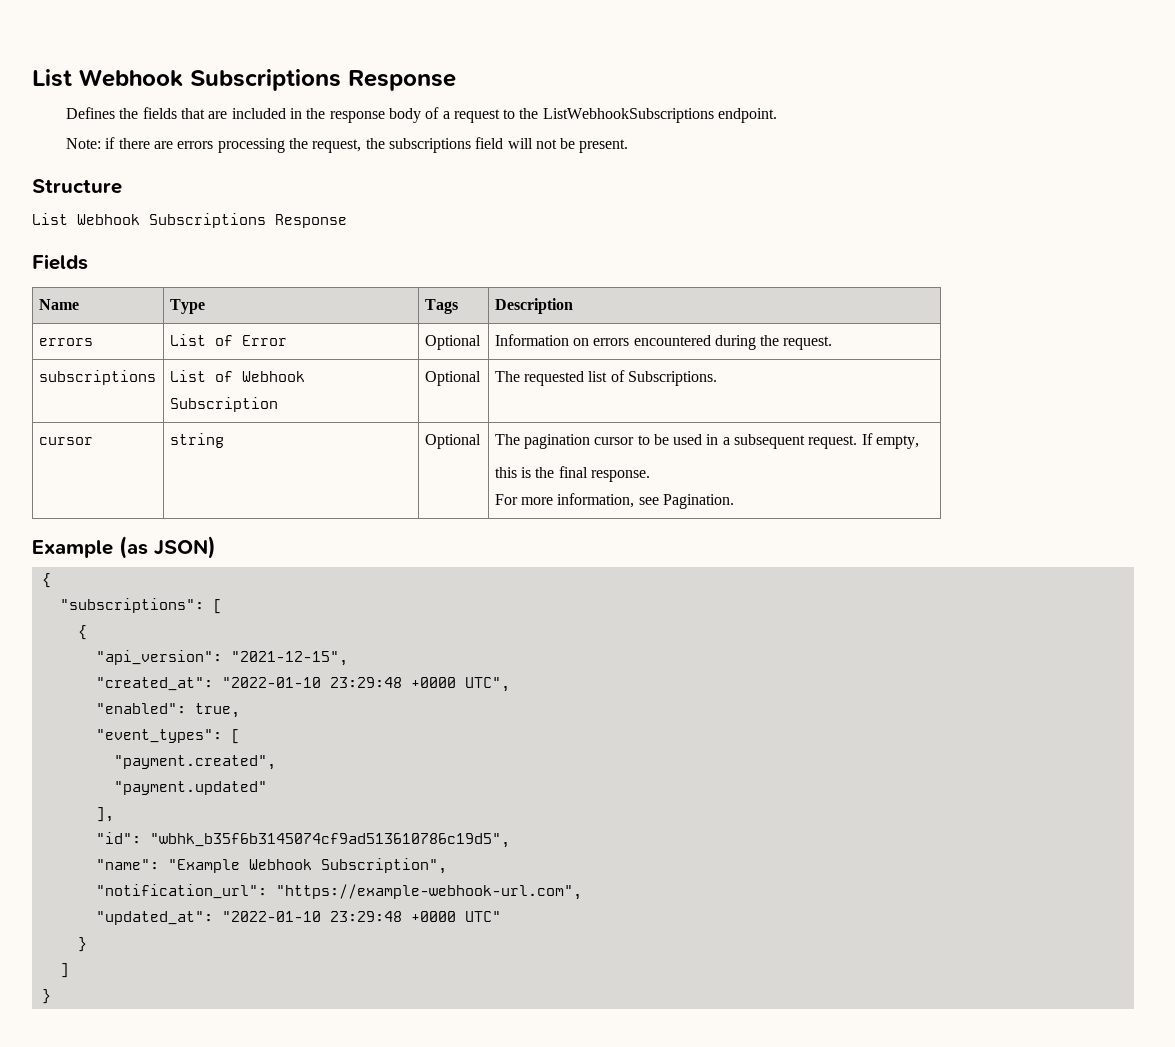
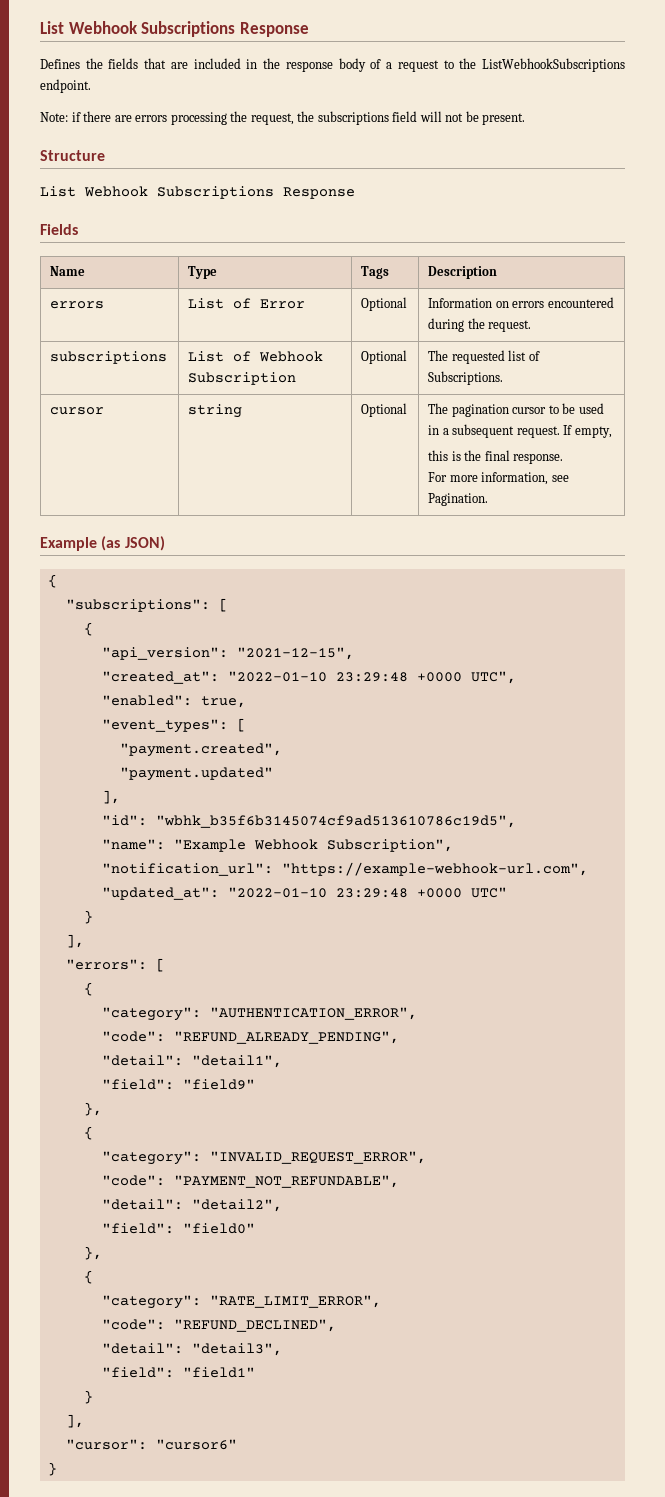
[59,963,69,978] ] -> [65,934,84,948] [65,958,165,972] [83,982,93,996] [101,1007,417,1021] [101,1031,399,1044] [101,1055,282,1068] [101,1079,255,1090] [83,1102,102,1116] [83,1126,93,1140] [101,1151,426,1165] [101,1175,399,1188] [101,1199,282,1212] [101,1223,255,1234] [83,1246,102,1260] [83,1270,93,1284] [101,1295,381,1309] [101,1319,336,1332] [101,1343,282,1356] [101,1367,255,1378] [83,1390,93,1404] [65,1414,84,1428] [65,1439,237,1450] ], // "errors": [ // { // "category": "AUTHENTICATION_ERROR", // "code": "REFUND_ALREADY_PENDING", // "detail": "detail1", // "field": "field9" // }, // { // "category": "INVALID_REQUEST_ERROR", // "code": "PAYMENT_NOT_REFUNDABLE", // "detail": "detail2", // "field": "field0" // }, // { // "category": "RATE_LIMIT_ERROR", // "code": "REFUND_DECLINED", // "detail": "detail3", // "field": "field1" // } // ], // "cursor": "cursor6"

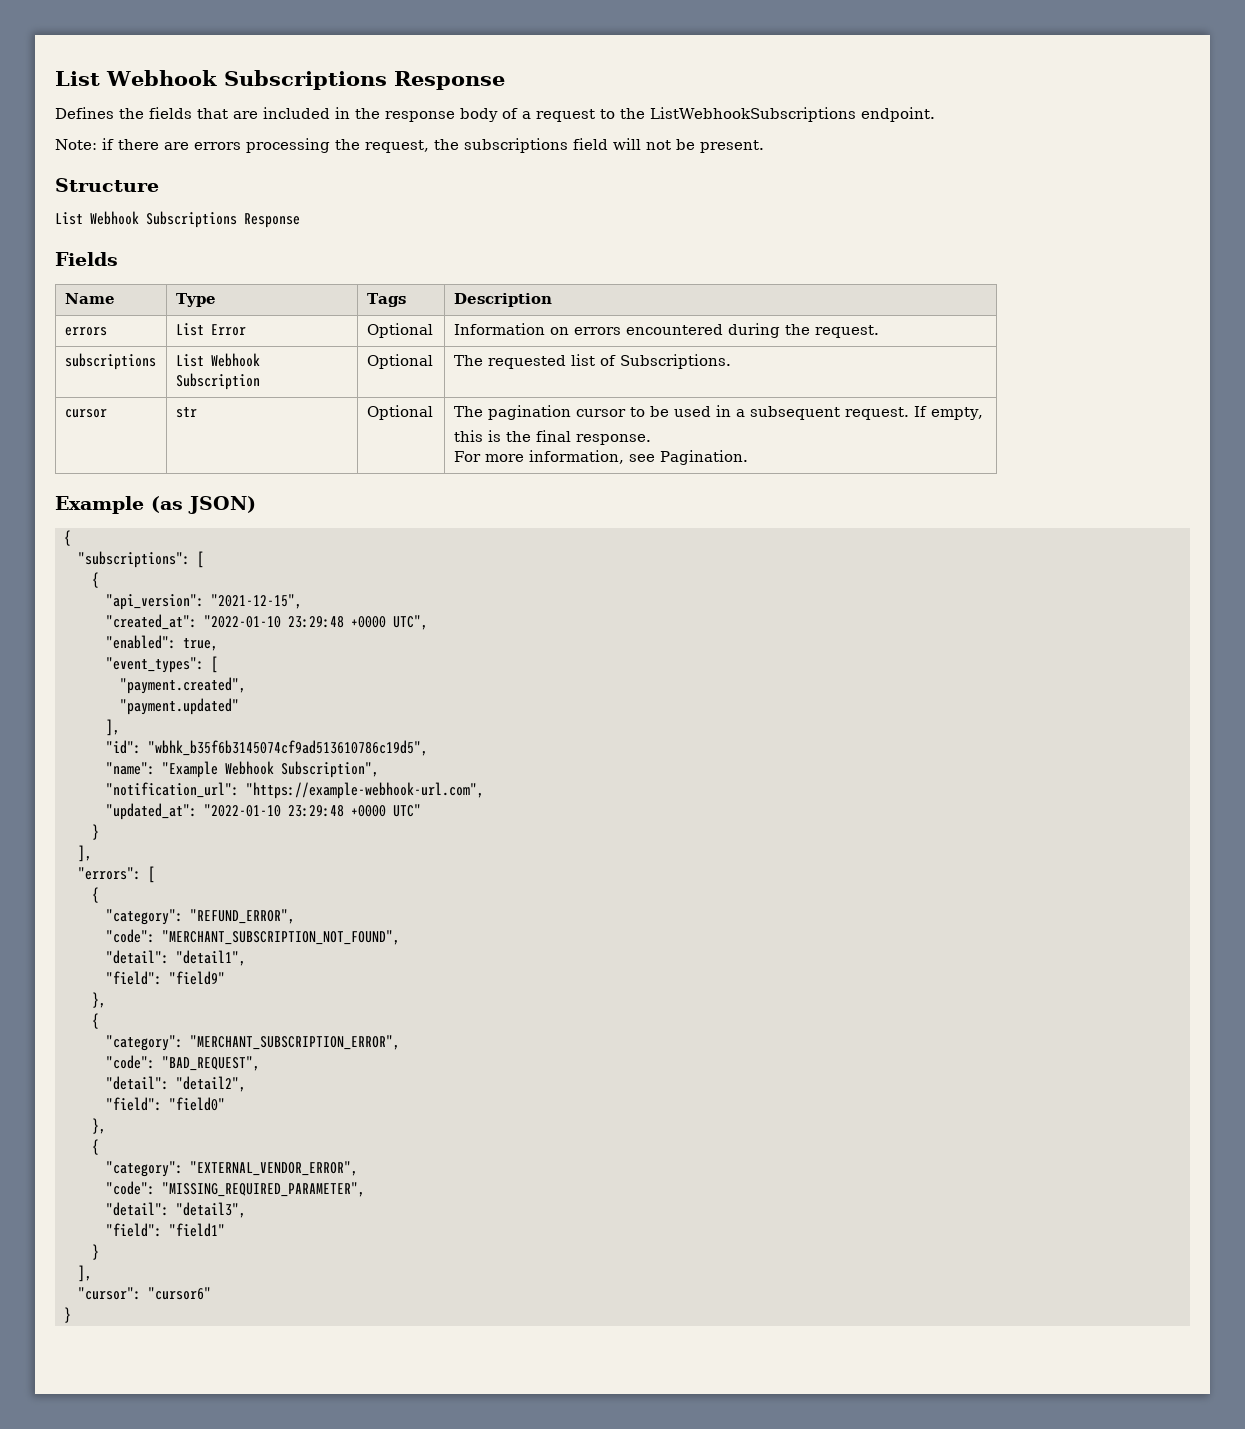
[233,298,252,309] of -> (204, 329) none
[233,351,252,362] of -> (204, 360) none
[188,404,243,418] string -> [175,407,197,418] str
[209,1007,417,1020] [101,1031,399,1044] "AUTHENTICATION_ERROR", // "code": "REFUND_ALREADY_PENDING", -> [190,909,295,924] [106,929,400,945] "REFUND_ERROR", // "code": "MERCHANT_SUBSCRIPTION_NOT_FOUND",
[209,1151,426,1164] [101,1175,399,1188] "INVALID_REQUEST_ERROR", // "code": "PAYMENT_NOT_REFUNDABLE", -> [190,1035,400,1050] [106,1055,260,1071] "MERCHANT_SUBSCRIPTION_ERROR", // "code": "BAD_REQUEST",
[209,1295,381,1308] [101,1319,336,1332] "RATE_LIMIT_ERROR", // "code": "REFUND_DECLINED", -> [190,1161,358,1176] [106,1181,365,1197] "EXTERNAL_VENDOR_ERROR", // "code": "MISSING_REQUIRED_PARAMETER",

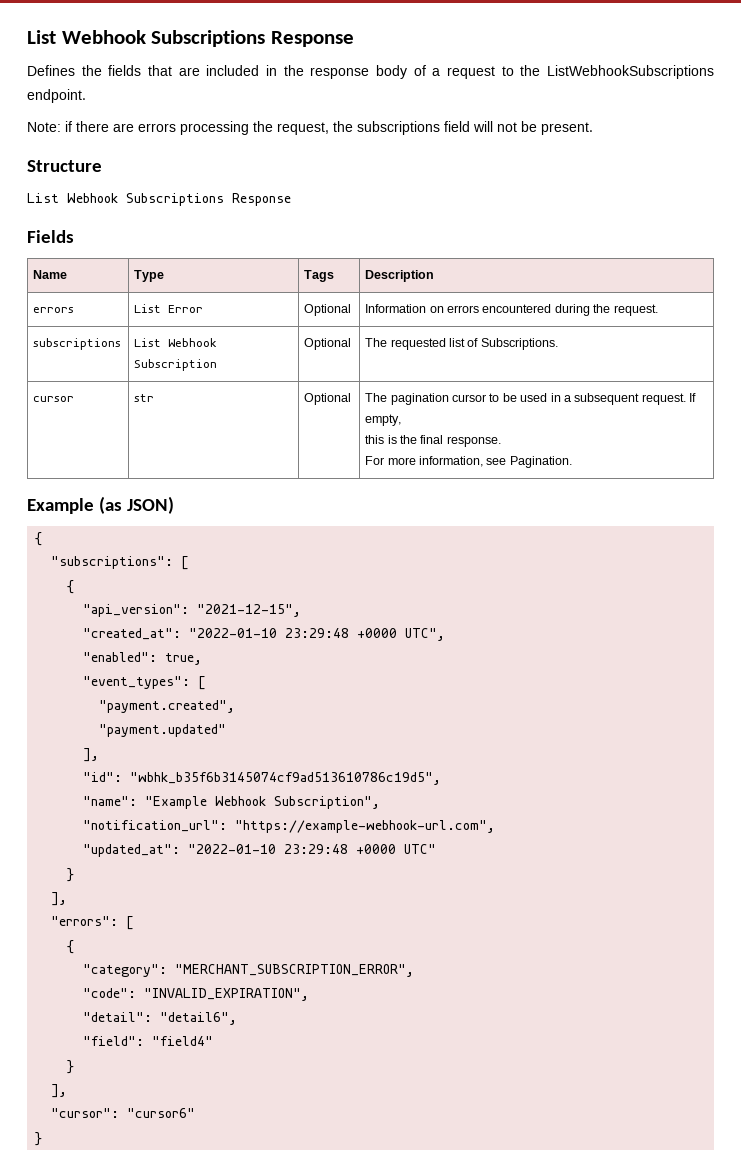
[106,909,295,925] [106,929,400,945] [106,950,246,966] [106,971,225,985] [92,992,106,1008] [92,1013,99,1029] // "category": "REFUND_ERROR", // "code": "MERCHANT_SUBSCRIPTION_NOT_FOUND", // "detail": "detail1", // "field": "field9" // }, // { -> (75, 947) none
[162,1056,260,1071] [106,1076,246,1092] [106,1097,225,1111] [92,1118,106,1134] [92,1139,99,1155] [106,1161,358,1177] [106,1181,365,1197] [106,1202,246,1218] [106,1223,225,1237] "BAD_REQUEST", // "detail": "detail2", // "field": "field0" // }, // { // "category": "EXTERNAL_VENDOR_ERROR", // "code": "MISSING_REQUIRED_PARAMETER", // "detail": "detail3", // "field": "field1" -> [144,988,310,1001] [83,1012,238,1025] [83,1036,214,1046] "INVALID_EXPIRATION", // "detail": "detail6", // "field": "field4"

